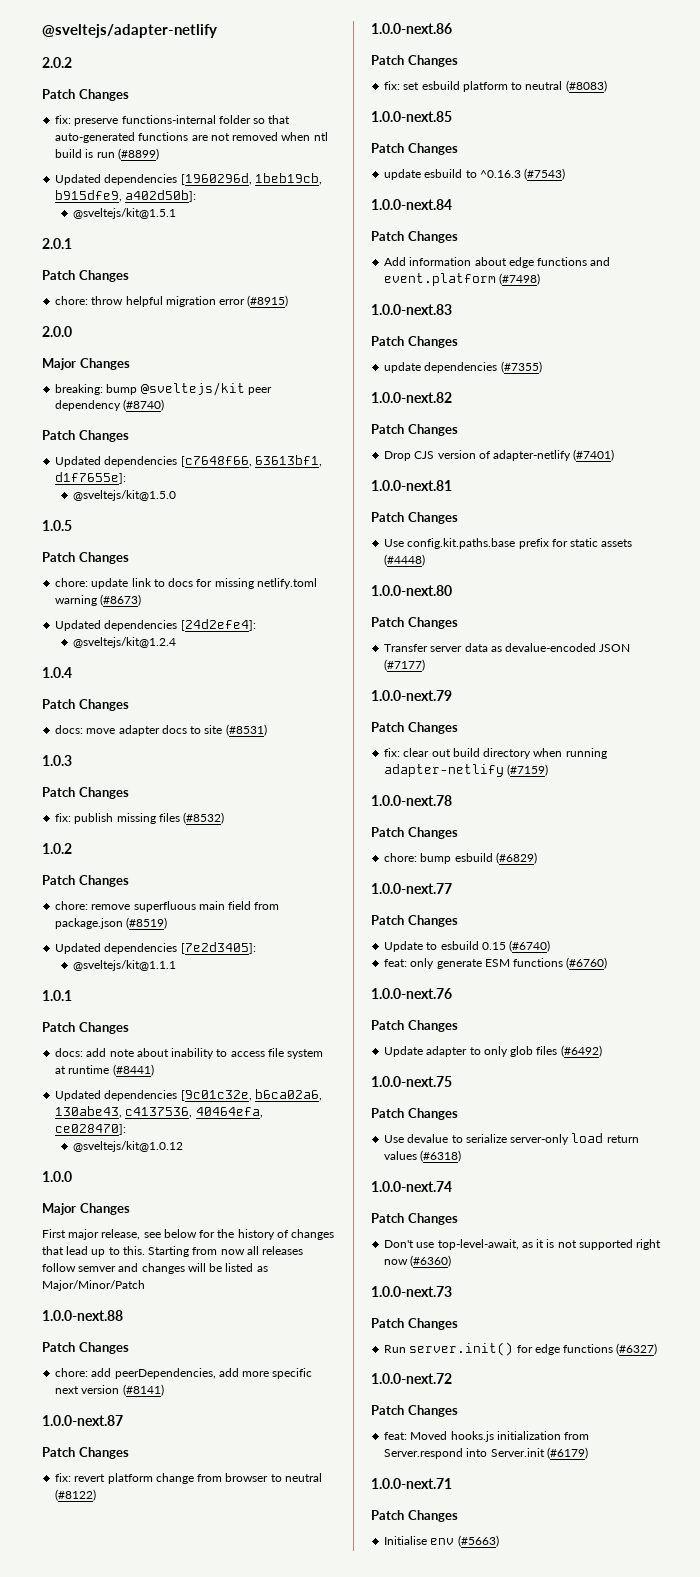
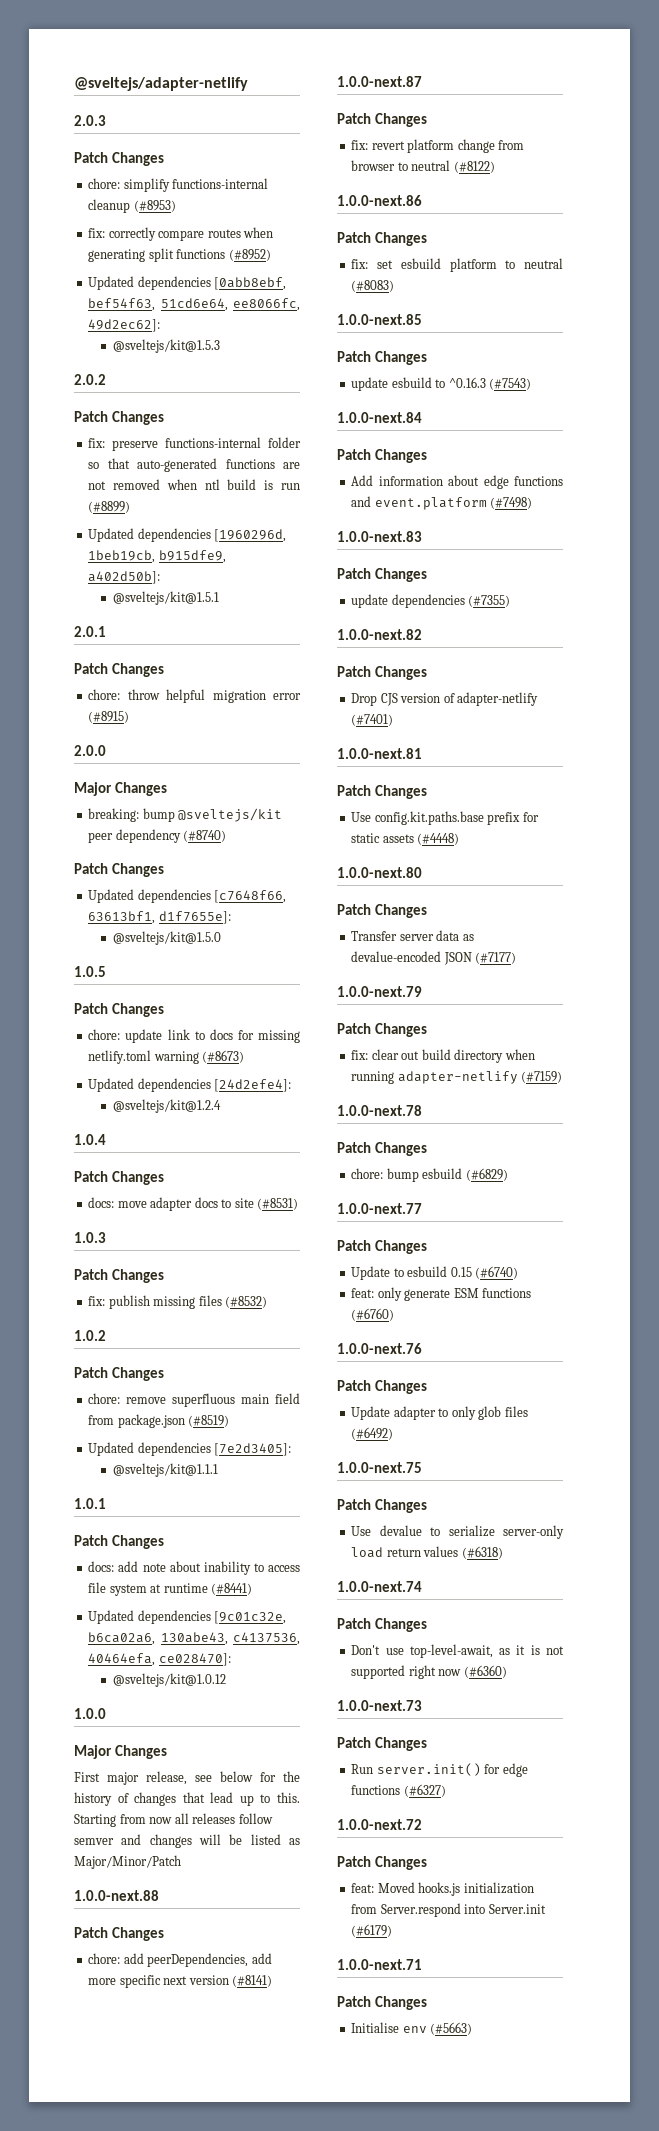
(217, 31) none -> [74,115,106,126] [74,152,164,166] [88,178,269,192] [88,199,176,213] [88,227,274,241] [88,248,271,262] [88,276,287,290] [88,298,300,311] [88,319,161,332] [113,339,221,353] // 2.0.3 // Patch Changes // chore: simplify functions-internal cleanup (#8953) // fix: correctly compare routes when generating split functions (#8952) // Updated dependencies [0abb8ebf, bef54f63, 51cd6e64, ee8066fc, 49d2ec62]: // @sveltejs/kit@1.5.3

